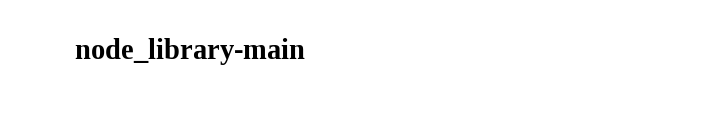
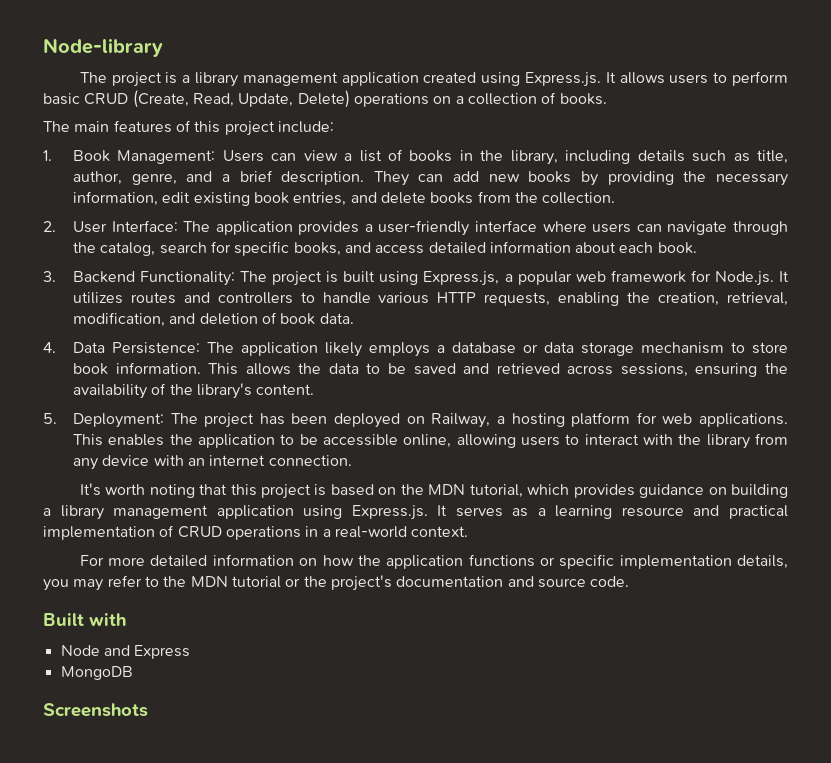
[75,38,305,65] node_library-main -> [43,38,163,57] [79,71,788,87] [43,90,607,108] [43,120,334,136] [43,149,789,165] [72,170,788,186] [72,191,616,206] [43,220,789,236] [72,241,697,256] [43,270,789,286] [72,292,788,306] [72,312,354,327] [43,342,789,357] [72,362,788,377] [72,383,315,399] [43,412,788,428] [72,433,788,449] [72,455,352,470] [79,483,788,499] [43,505,789,520] [43,525,469,540] [79,554,789,569] [43,575,630,591] [43,613,126,626] [60,645,191,659] [60,666,133,680] [43,703,148,717] Node-library // The project is a library management application created using Express.js. It allows users to perform basic CRUD (Create, Read, Update, Delete) operations on a collection of books. // The main features of this project include: // 1. Book Management: Users can view a list of books in the library, including details such as title, author, genre, and a brief description. They can add new books by providing the necessary information, edit existing book entries, and delete books from the collection. // 2. User Interface: The application provides a user-friendly interface where users can navigate through the catalog, search for specific books, and access detailed information about each book. // 3. Backend Functionality: The project is built using Express.js, a popular web framework for Node.js. It utilizes routes and controllers to handle various HTTP requests, enabling the creation, retrieval, modification, and deletion of book data. // 4. Data Persistence: The application likely employs a database or data storage mechanism to store book information. This allows the data to be saved and retrieved across sessions, ensuring the availability of the library's content. // 5. Deployment: The project has been deployed on Railway, a hosting platform for web applications. This enables the application to be accessible online, allowing users to interact with the library from any device with an internet connection. // It's worth noting that this project is based on the MDN tutorial, which provides guidance on building a library management application using Express.js. It serves as a learning resource and practical implementation of CRUD operations in a real-world context. // For more detailed information on how the application functions or specific implementation details, you may refer to the MDN tutorial or the project's documentation and source code. // Built with // Node and Express // MongoDB // Screenshots

